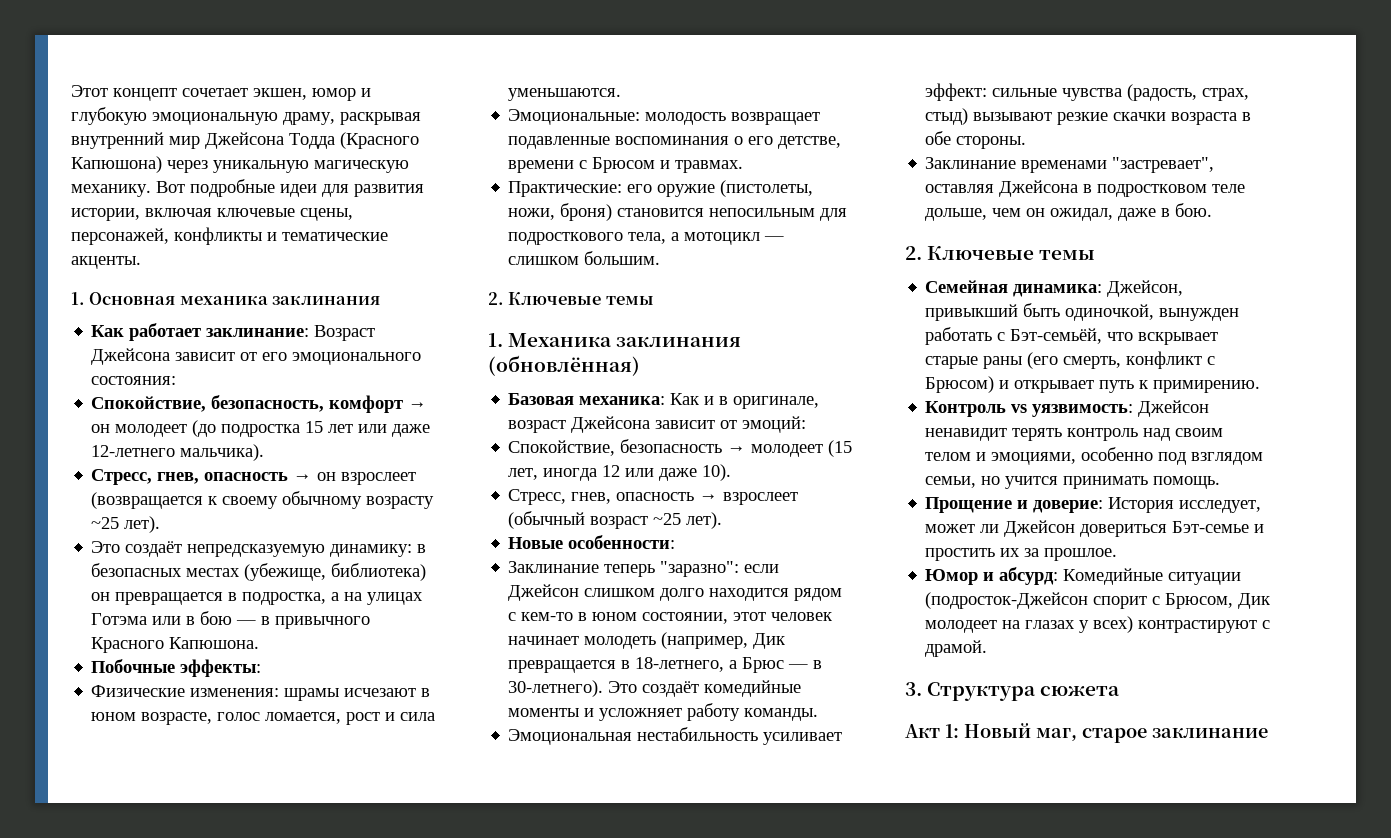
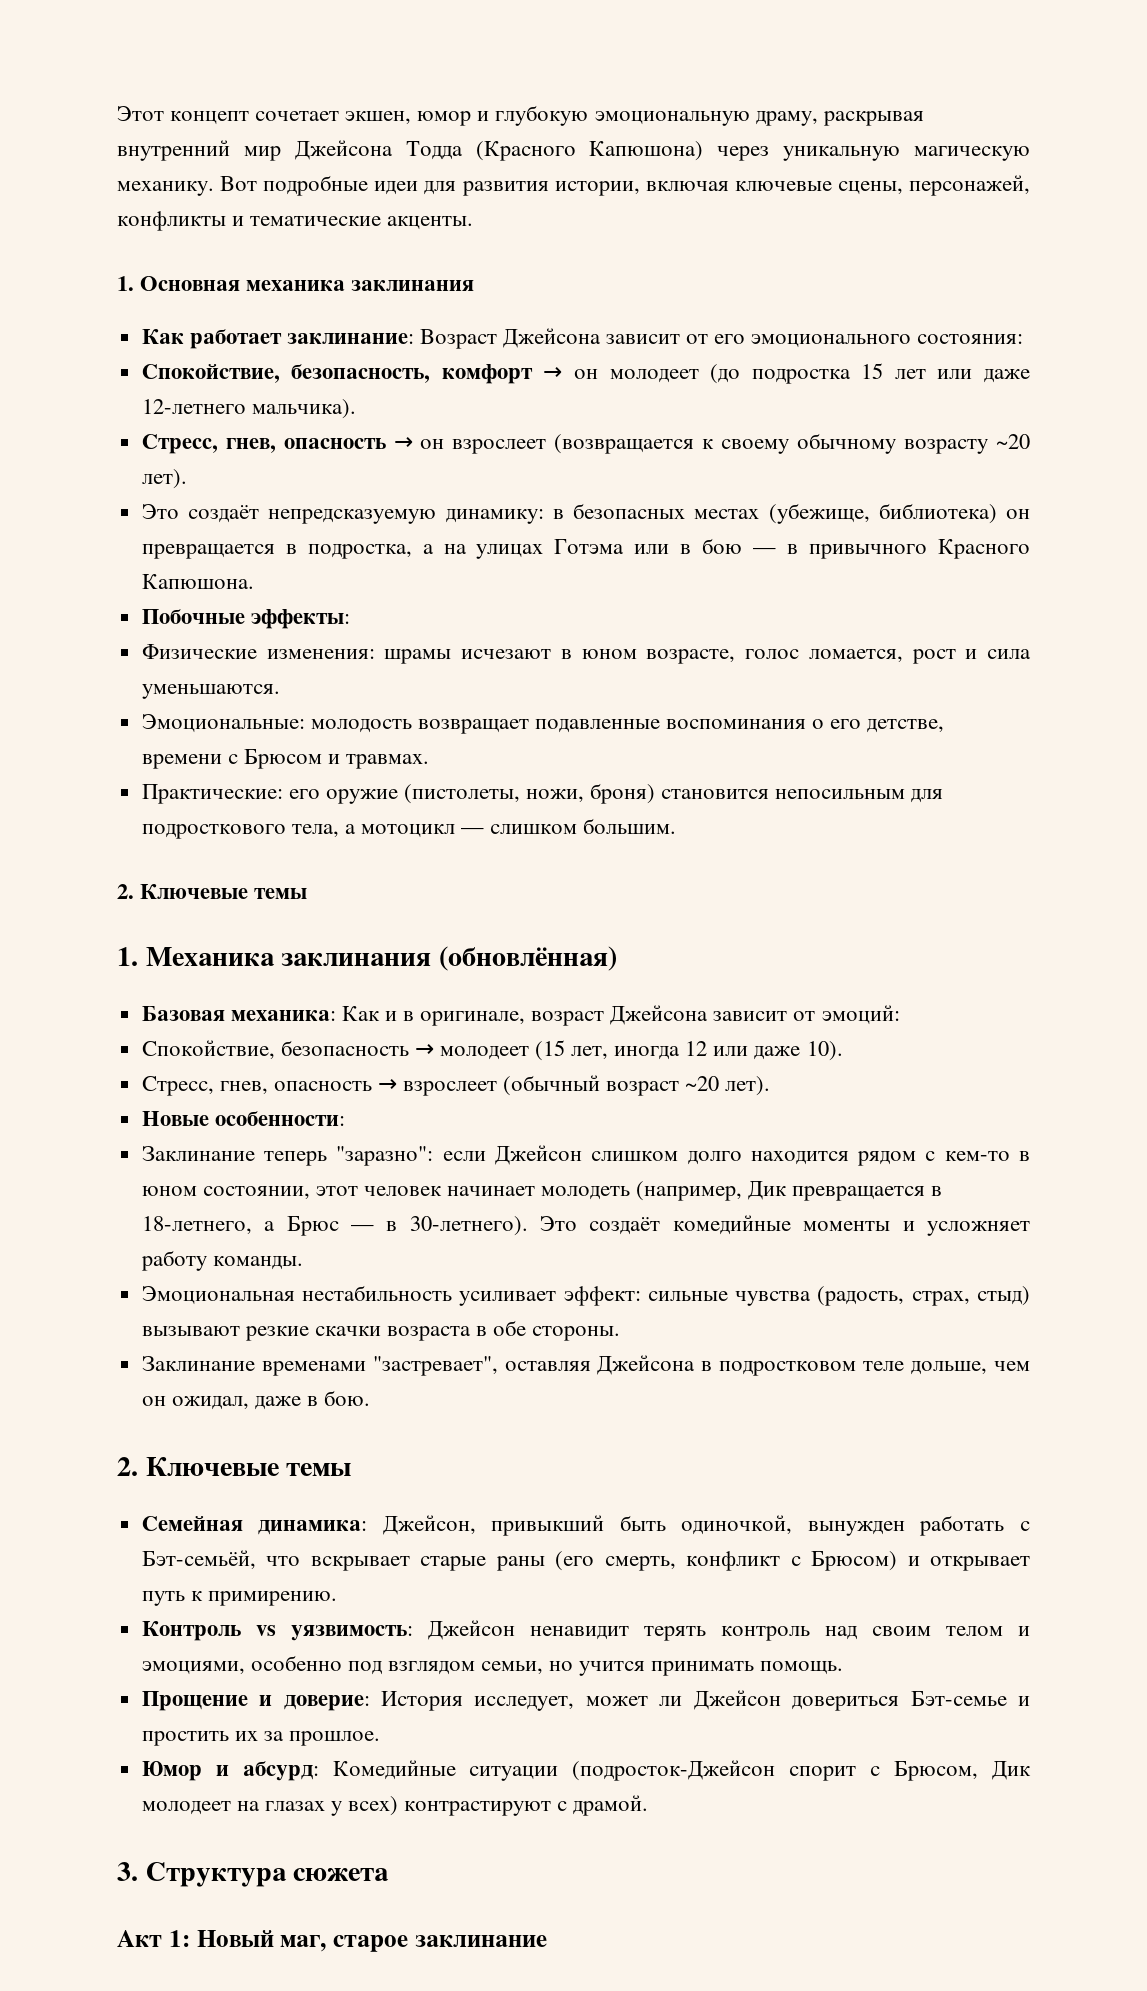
[91,517,120,529] ~25 -> [995,434,1030,449] ~20
[653,513,682,525] ~25 -> [685,1076,720,1091] ~20

